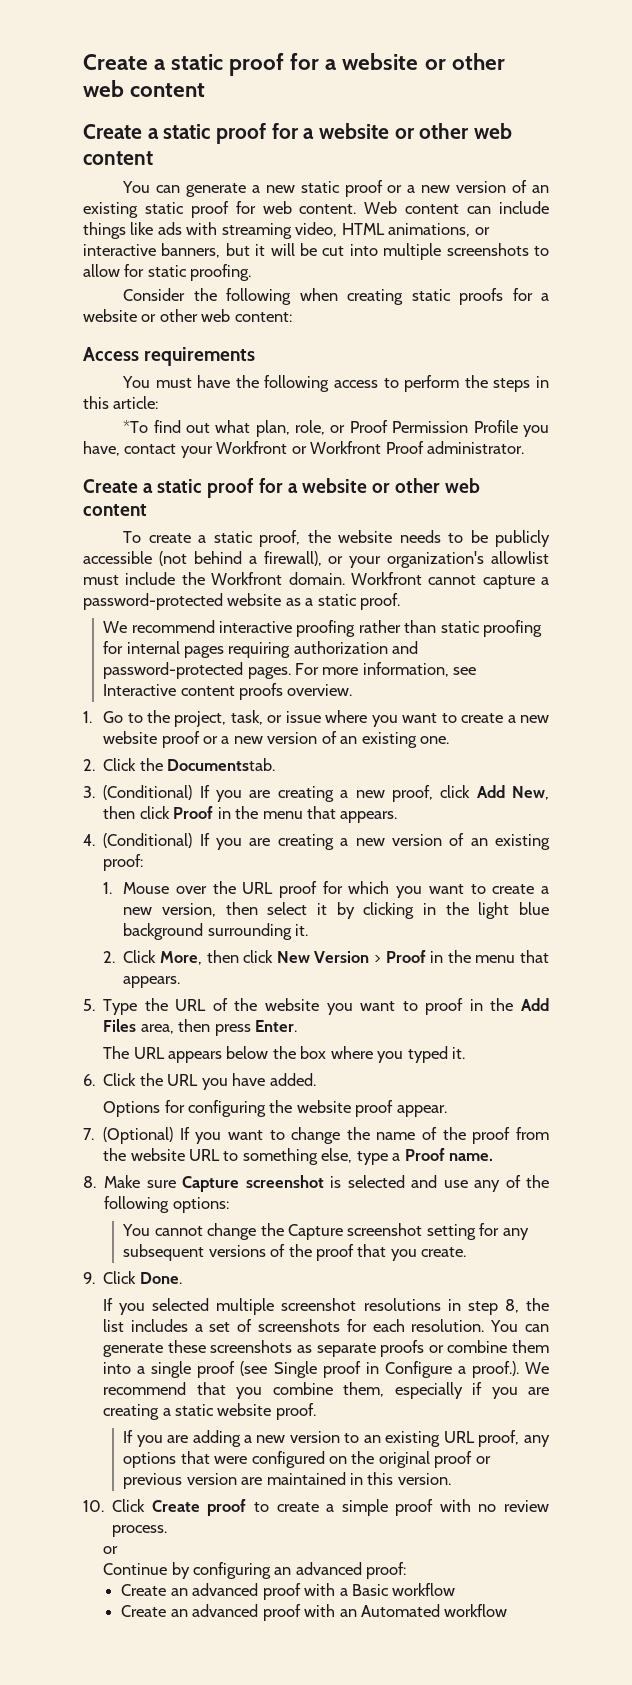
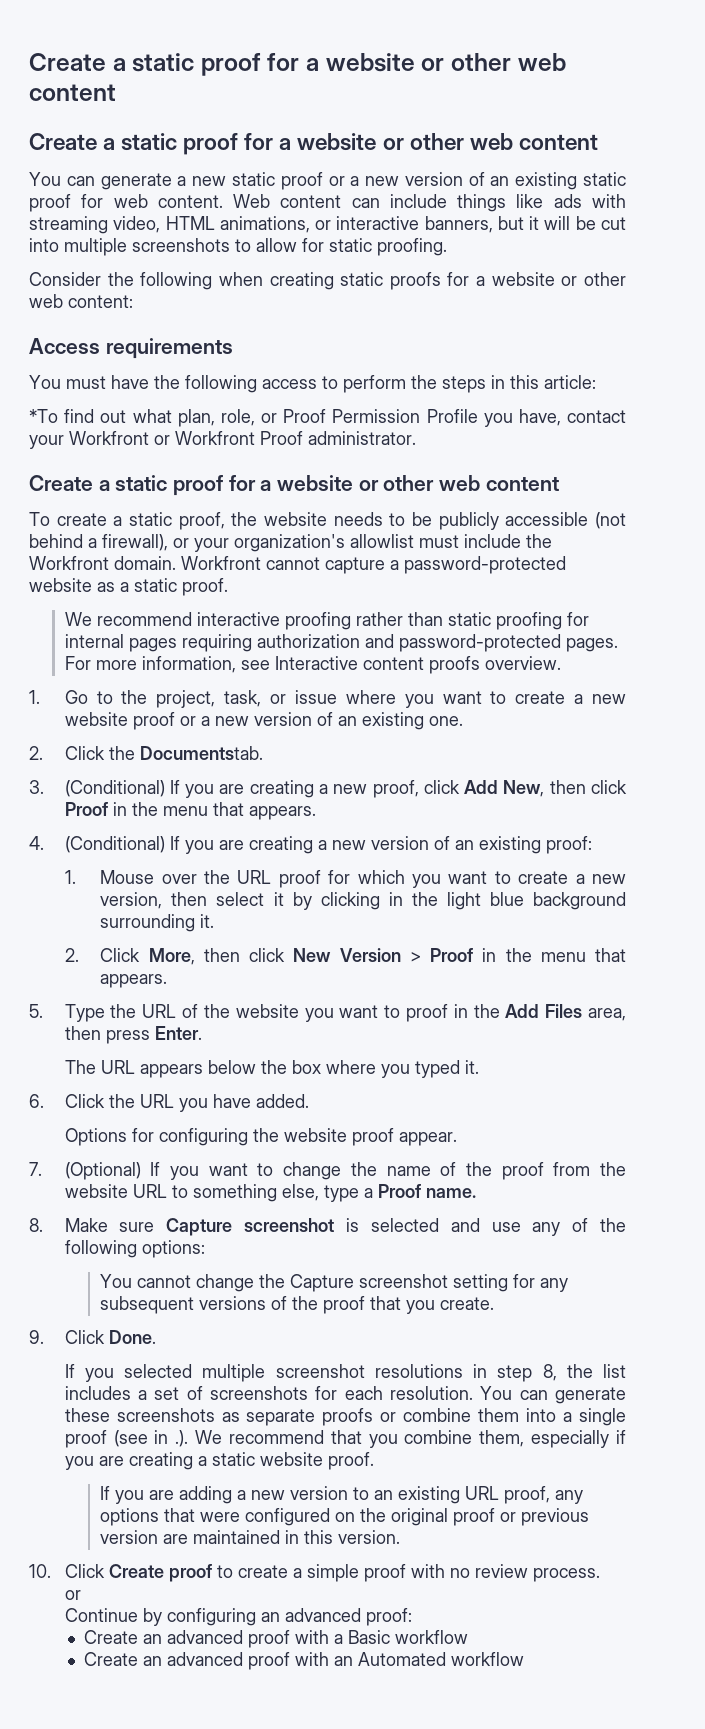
[273,1361,519,1378] Single proof in Configure a proof.). -> [154,1430,189,1447] in .).

